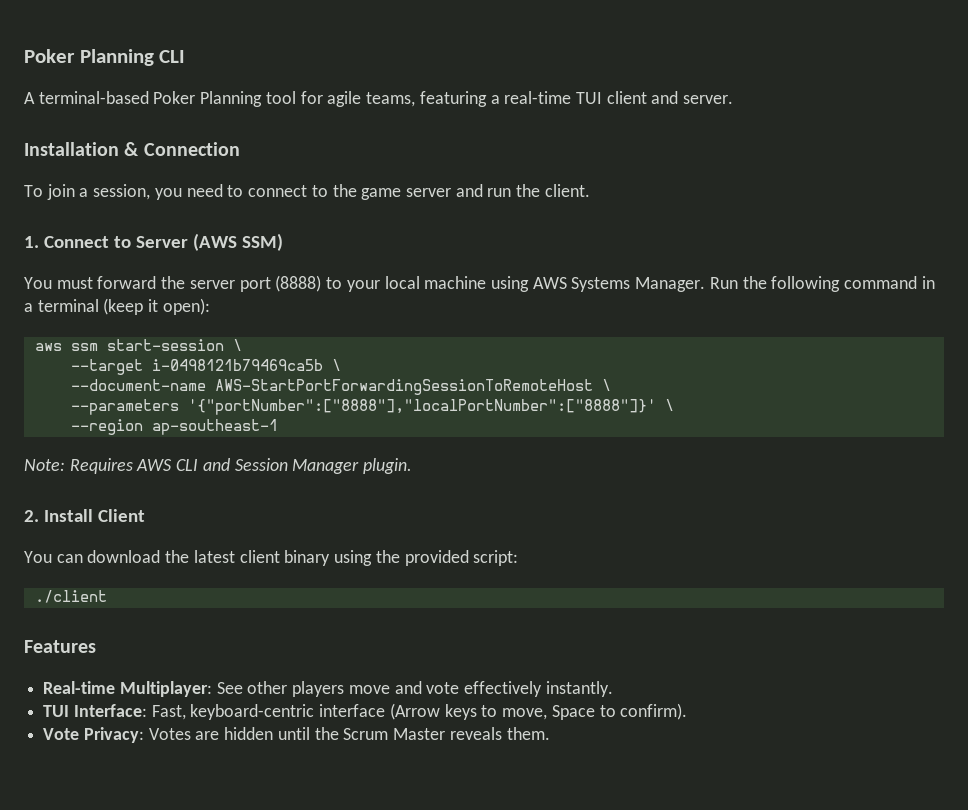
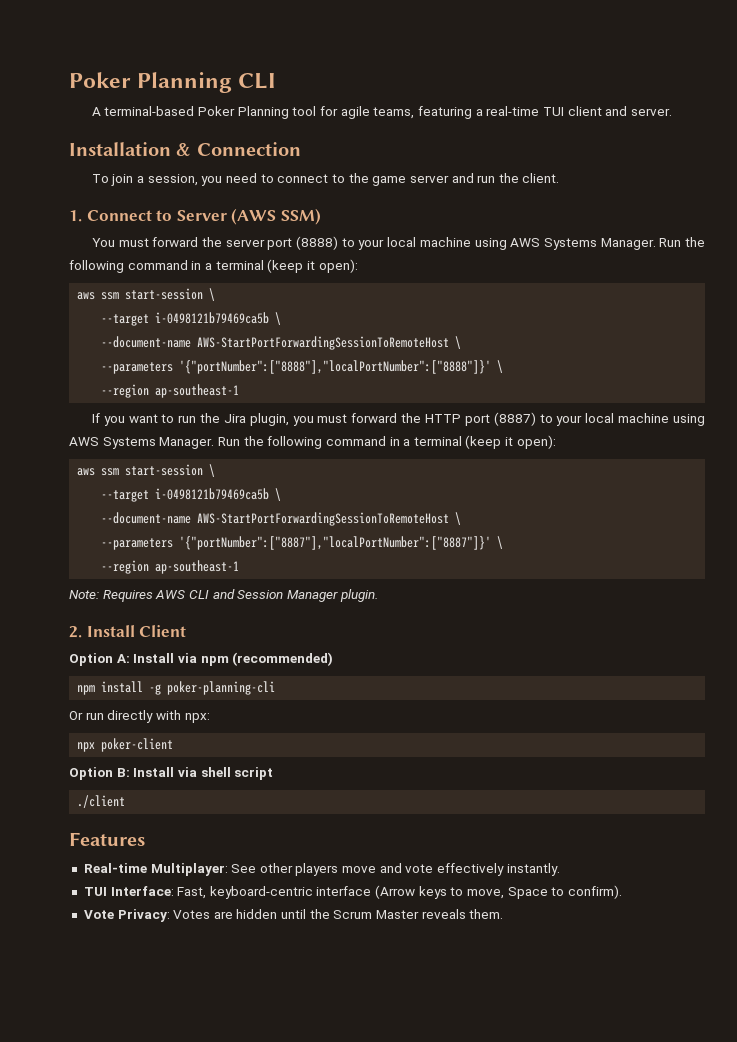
(278, 427) none -> [91,412,706,426] [69,435,556,449] [77,464,216,477] [101,488,282,502] [101,512,462,526] [101,536,504,550] [101,560,240,574] // If you want to run the Jira plugin, you must forward the HTTP port (8887) to your local machine using AWS Systems Manager. Run the following command in a terminal (keep it open): // aws ssm start-session \ // --target i-0498121b79469ca5b \ // --document-name AWS-StartPortForwardingSessionToRemoteHost \ // --parameters '{"portNumber":["8887"],"localPortNumber":["8887"]}' \ // --region ap-southeast-1
[24,550,519,566] You can download the latest client binary using the provided script: -> [69,652,334,666] [77,681,276,695] [69,710,210,723] [77,738,174,752] [69,767,274,780] Option A: Install via npm (recommended) // npm install -g poker-planning-cli // Or run directly with npx: // npx poker-client // Option B: Install via shell script

